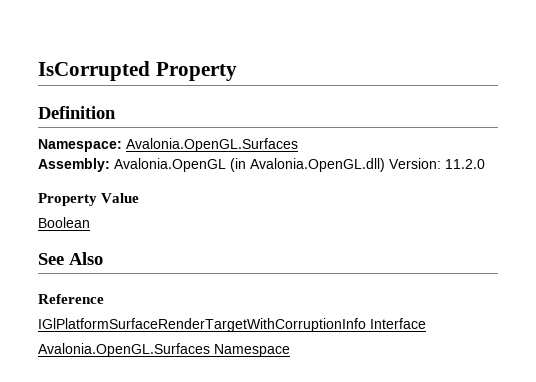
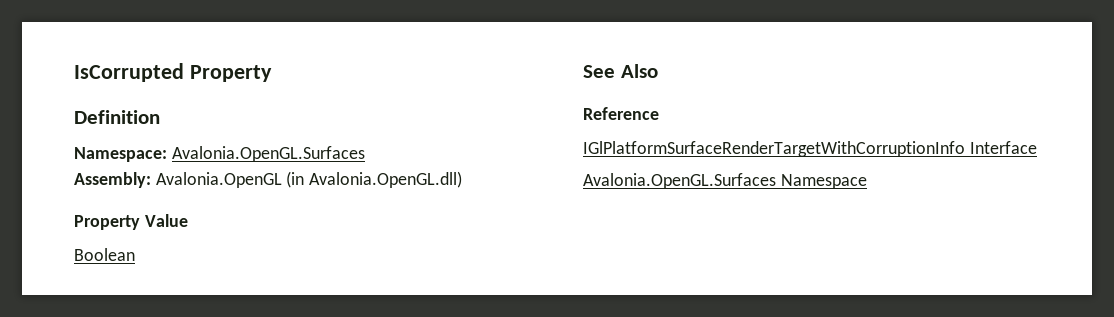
[389,158,485,169] Version: 11.2.0 -> (463, 179) none

